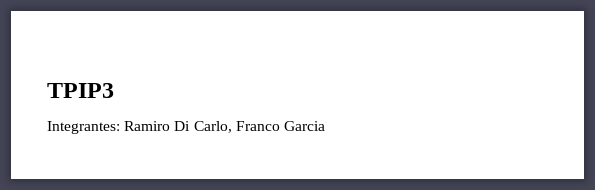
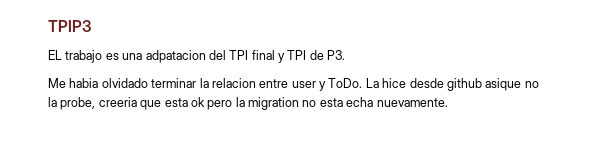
[47,121,325,134] Integrantes: Ramiro Di Carlo, Franco Garcia -> [48,50,346,63] [48,78,539,91] [48,97,448,110] EL trabajo es una adpatacion del TPI final y TPI de P3. // Me habia olvidado terminar la relacion entre user y ToDo. La hice desde github asique no la probe, creeria que esta ok pero la migration no esta echa nuevamente.

